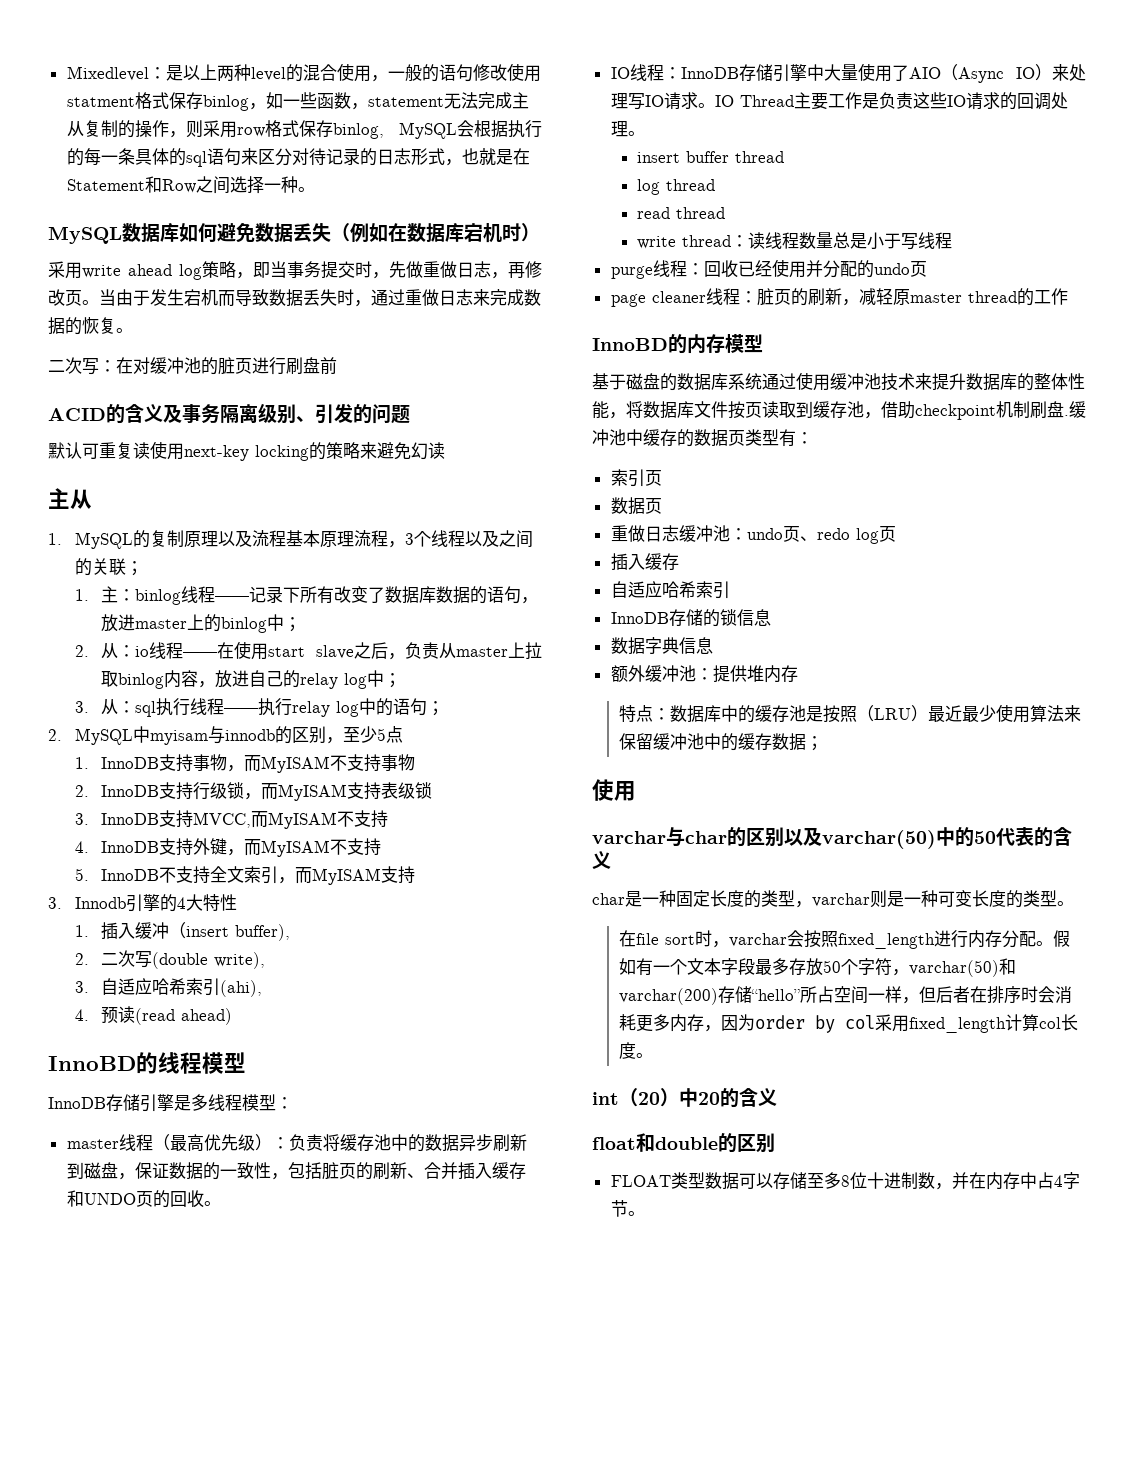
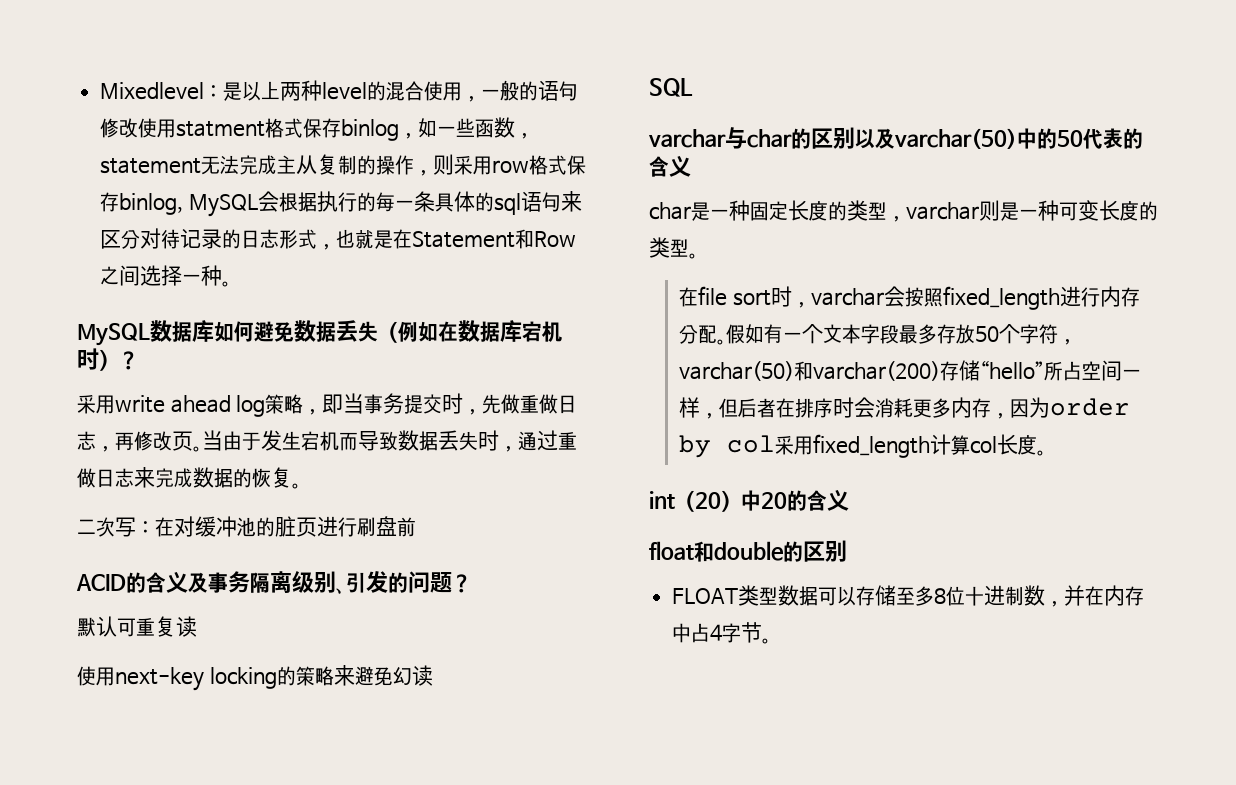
(540, 232) none -> [119,351,139,370] ？
(410, 414) none -> [451,574,472,593] ？
(150, 450) none -> (197, 626) //
[48,488,92,509] [48,530,533,549] [74,558,143,576] [74,586,539,605] [101,614,302,633] [74,641,542,660] [101,670,402,689] [74,698,445,717] [48,726,403,745] [74,754,416,773] [74,782,433,801] [74,810,389,829] [74,838,382,857] [74,866,416,885] [48,894,237,912] [74,922,291,941] [74,950,266,969] [74,978,263,997] [74,1006,233,1025] [48,1052,246,1074] [48,1094,293,1112] [66,1134,527,1152] [66,1162,526,1180] [66,1190,221,1208] [610,63,1086,83] [610,92,1068,110] [610,121,645,137] [637,151,785,163] [637,179,716,195] [637,207,726,219] [637,232,953,250] [610,259,927,279] [610,288,1068,307] [592,334,763,354] [592,372,1085,391] [592,401,1086,420] [592,429,813,447] [610,469,662,487] [610,497,662,515] [610,525,896,544] [610,553,679,571] [610,581,730,599] [610,609,771,627] [610,637,713,655] [610,665,798,683] [618,704,1081,723] [618,733,823,751] [592,779,636,801] 主从 // 1. MySQL的复制原理以及流程基本原理流程，3个线程以及之间的关联； // 1.主：binlog线程——记录下所有改变了数据库数据的语句，放进master上的binlog中； // 2.从：io线程——在使用start slave之后，负责从master上拉取binlog内容，放进自己的relay log中； // 3.从：sql执行线程——执行relay log中的语句； // 2. MySQL中myisam与innodb的区别，至少5点 // 1. InnoDB支持事物，而MyISAM不支持事物 // 2. InnoDB支持行级锁，而MyISAM支持表级锁 // 3. InnoDB支持MVCC,而MyISAM不支持 // 4. InnoDB支持外键，而MyISAM不支持 // 5. InnoDB不支持全文索引，而MyISAM支持 // 3. Innodb引擎的4大特性 // 1.插入缓冲（insert buffer), // 2.二次写(double write), // 3.自适应哈希索引(ahi), // 4.预读(read ahead) // InnoBD的线程模型 // InnoDB存储引擎是多线程模型： // master线程（最高优先级）：负责将缓存池中的数据异步刷新到磁盘，保证数据的一致性，包括脏页的刷新、合并插入缓存和UNDO页的回收。 // IO线程：InnoDB存储引擎中大量使用了AIO（Async IO）来处理写IO请求。IO Thread主要工作是负责这些IO请求的回调处理。 // insert buffer thread // log thread // read thread // write thread：读线程数量总是小于写线程 // purge线程：回收已经使用并分配的undo页 // page cleaner线程：脏页的刷新，减轻原master thread的工作 // InnoBD的内存模型 // 基于磁盘的数据库系统通过使用缓冲池技术来提升数据库的整体性能，将数据库文件按页读取到缓存池，借助checkpoint机制刷盘.缓冲池中缓存的数据页类型有： // 索引页 // 数据页 // 重做日志缓冲池：undo页、redo log页 // 插入缓存 // 自适应哈希索引 // InnoDB存储的锁信息 // 数据字典信息 // 额外缓冲池：提供堆内存 // 特点：数据库中的缓存池是按照（LRU）最近最少使用算法来保留缓冲池中的缓存数据； // 使用 -> [649,78,693,97] SQL

